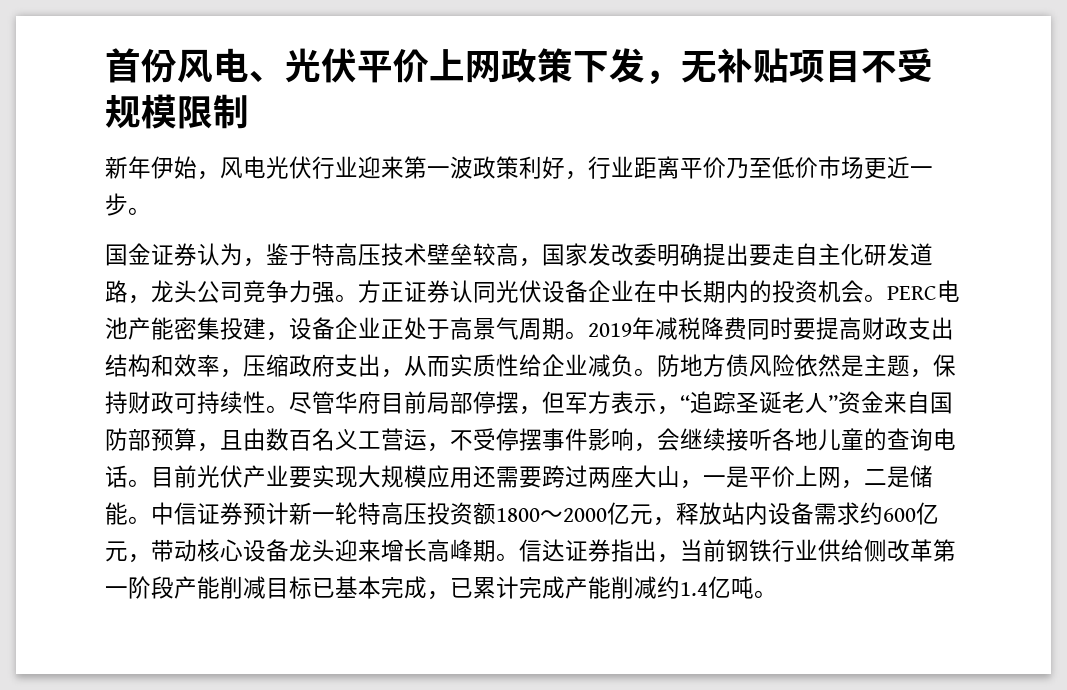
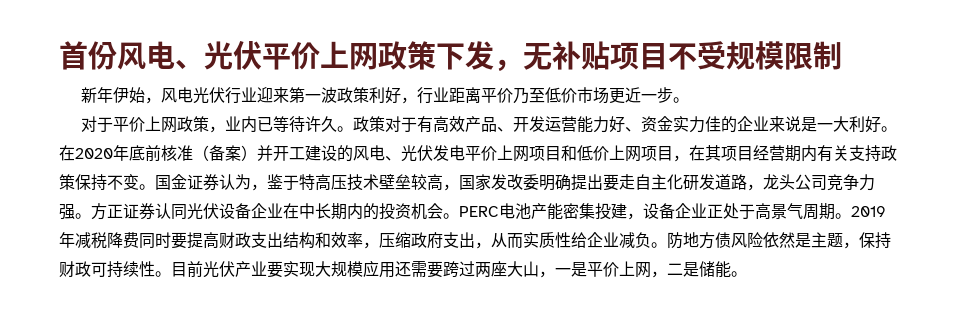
(151, 211) none -> [81,116,898,133] [59,145,897,162] [59,174,155,191] 对于平价上网政策，业内已等待许久。政策对于有高效产品、开发运营能力好、资金实力佳的企业来说是一大利好。在2020年底前核准（备案）并开工建设的风电、光伏发电平价上网项目和低价上网项目，在其项目经营期内有关支持政策保持不变。
[289,391,953,415] [105,428,956,452] [105,465,151,488] 尽管华府目前局部停摆，但军方表示，“追踪圣诞老人”资金来自国防部预算，且由数百名义工营运，不受停摆事件影响，会继续接听各地儿童的查询电话。 -> (171, 274) none
[151,502,939,526] [105,539,956,563] [105,576,777,600] 中信证券预计新一轮特高压投资额1800～2000亿元，释放站内设备需求约600亿元，带动核心设备龙头迎来增长高峰期。信达证券指出，当前钢铁行业供给侧改革第一阶段产能削减目标已基本完成，已累计完成产能削减约1.4亿吨。 -> (747, 274) none

